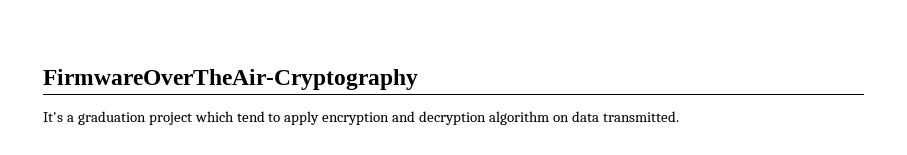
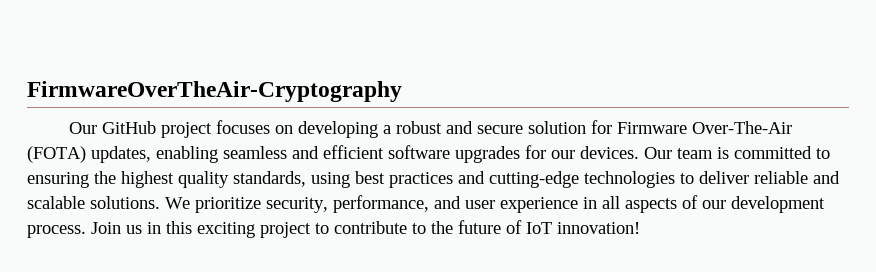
[43,111,679,125] It's a graduation project which tend to apply encryption and decryption algorithm on data transmitted. -> [68,120,792,138] [27,145,830,163] [27,171,840,188] [27,195,825,213] [27,220,640,238] Our GitHub project focuses on developing a robust and secure solution for Firmware Over-The-Air (FOTA) updates, enabling seamless and efficient software upgrades for our devices. Our team is committed to ensuring the highest quality standards, using best practices and cutting-edge technologies to deliver reliable and scalable solutions. We prioritize security, performance, and user experience in all aspects of our development process. Join us in this exciting project to contribute to the future of IoT innovation!

